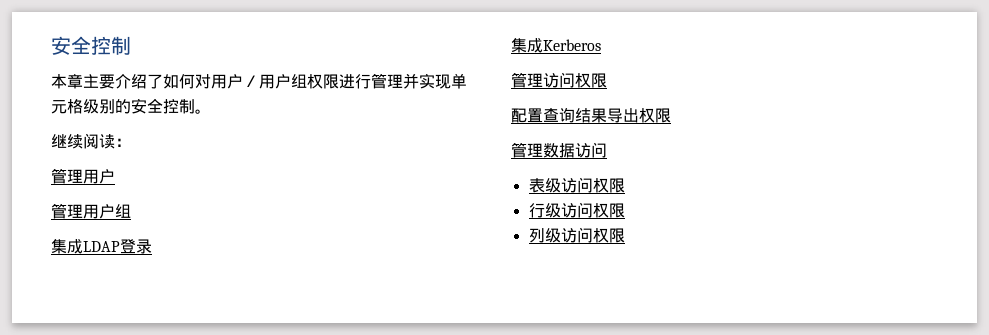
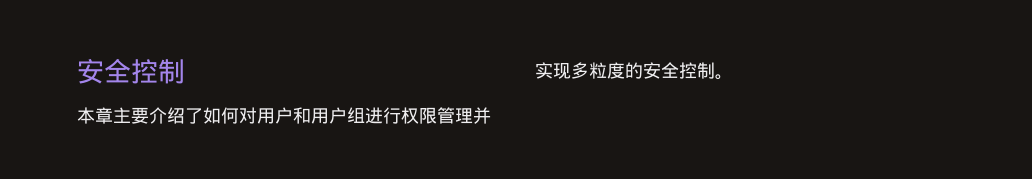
[243,73,467,89] [51,98,211,114] [51,133,131,149] [51,168,115,184] [51,203,131,219] [51,239,152,254] [511,38,601,53] [511,72,607,88] [511,107,671,123] [511,142,607,158] [528,177,625,193] [528,202,625,218] [528,227,625,243] ／用户组权限进行管理并实现单元格级别的安全控制。 // 继续阅读： // 管理用户 // 管理用户组 // 集成LDAP登录 // 集成Kerberos // 管理访问权限 // 配置查询结果导出权限 // 管理数据访问 // 表级访问权限 // 行级访问权限 // 列级访问权限 -> [293,107,491,124] [535,62,733,80] 和用户组进行权限管理并实现多粒度的安全控制。

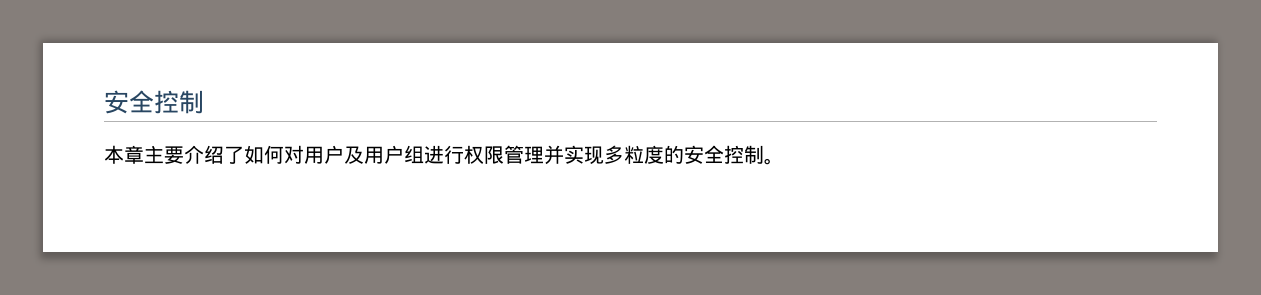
[293,107,311,124] 和 -> [344,146,364,164] 及

